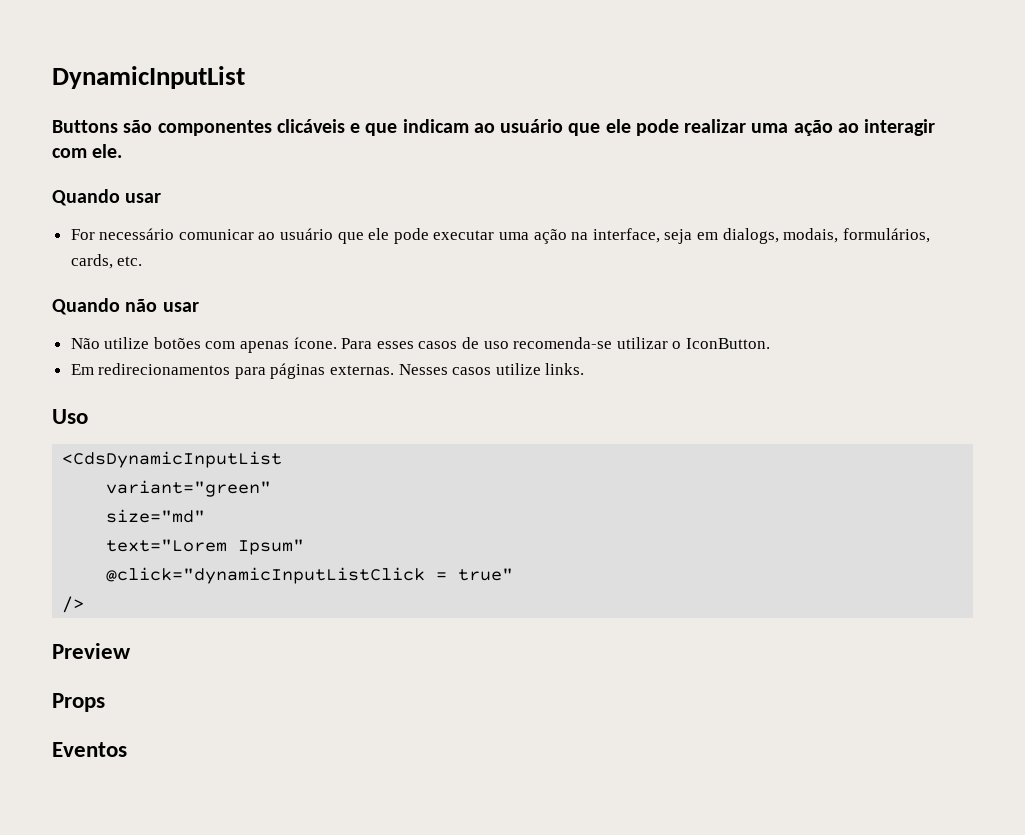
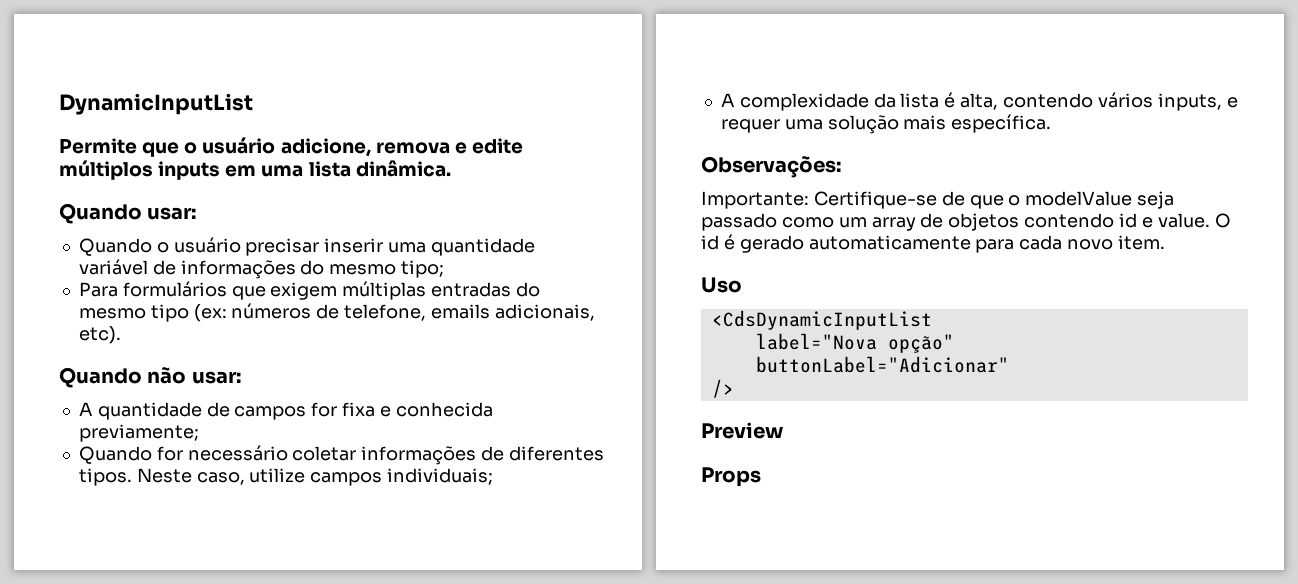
[52,119,936,136] [52,144,123,158] [52,189,162,206] [70,228,930,244] [70,254,143,269] [52,298,199,315] [70,337,770,353] [70,363,585,379] [52,409,88,424] [62,451,283,468] [106,480,272,497] [106,509,206,523] [106,539,305,555] [106,567,514,584] Buttons são componentes clicáveis e que indicam ao usuário que ele pode realizar uma ação ao interagir com ele. // Quando usar // For necessário comunicar ao usuário que ele pode executar uma ação na interface, seja em dialogs, modais, formulários, cards, etc. // Quando não usar // Não utilize botões com apenas ícone. Para esses casos de uso recomenda-se utilizar o IconButton. // Em redirecionamentos para páginas externas. Nesses casos utilize links. // Uso // <CdsDynamicInputList // variant="green" // size="md" // text="Lorem Ipsum" // @click="dynamicInputListClick = true" -> [59,137,523,157] [59,160,451,180] [59,203,197,224] [78,237,535,256] [78,259,445,279] [78,281,540,300] [78,303,595,322] [78,326,121,344] [59,367,241,388] [78,402,493,420] [78,424,199,442] [78,445,604,465] [78,468,494,486] [720,92,1238,111] [720,114,1052,134] [701,156,841,178] [701,191,1175,209] [701,213,1231,231] [701,234,1166,253] [701,277,742,293] [711,310,932,330] [755,333,954,353] [755,356,1009,373] Permite que o usuário adicione, remova e edite múltiplos inputs em uma lista dinâmica. // Quando usar: // Quando o usuário precisar inserir uma quantidade variável de informações do mesmo tipo; // Para formulários que exigem múltiplas entradas do mesmo tipo (ex: números de telefone, emails adicionais, etc). // Quando não usar: // A quantidade de campos for fixa e conhecida previamente; // Quando for necessário coletar informações de diferentes tipos. Neste caso, utilize campos individuais; // A complexidade da lista é alta, contendo vários inputs, e requer uma solução mais específica. // Observações: // Importante: Certifique-se de que o modelValue seja passado como um array de objetos contendo id e value. O id é gerado automaticamente para cada novo item. // Uso // <CdsDynamicInputList // label="Nova opção" // buttonLabel="Adicionar"
[52,742,127,757] // Eventos -> (761, 477) none

